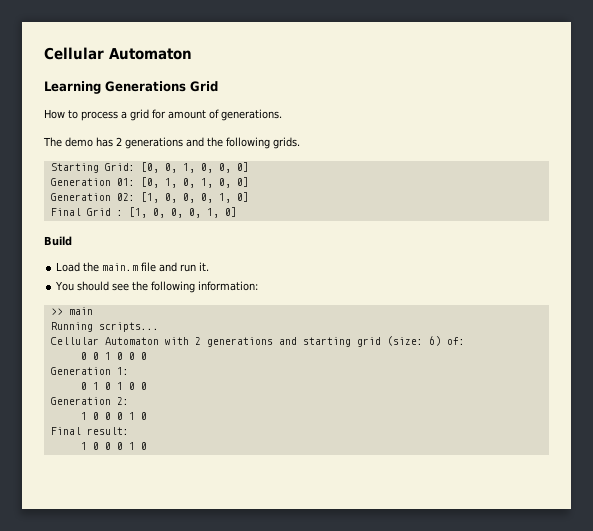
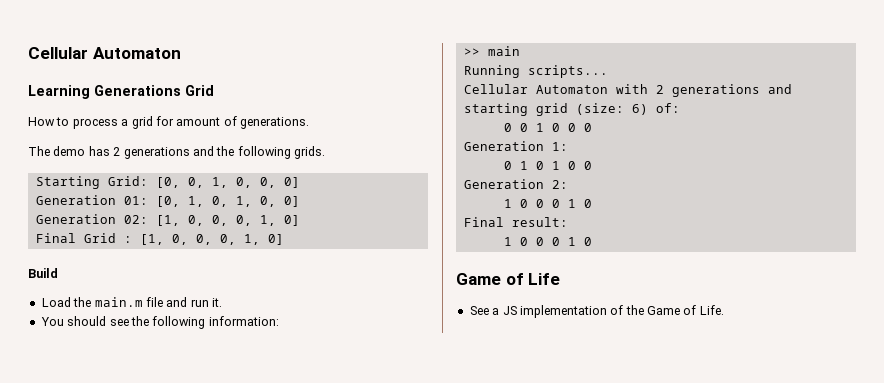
(147, 446) none -> [456,273,561,285] [469,305,724,318] // Game of Life // See a JS implementation of the Game of Life.

